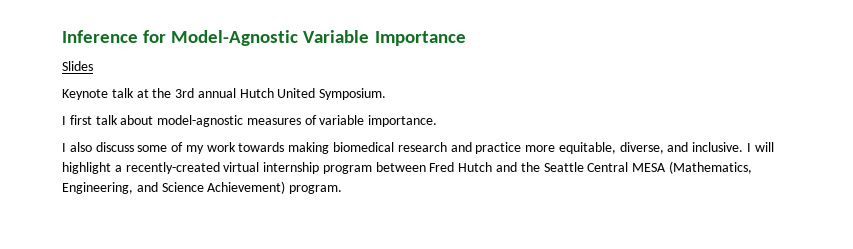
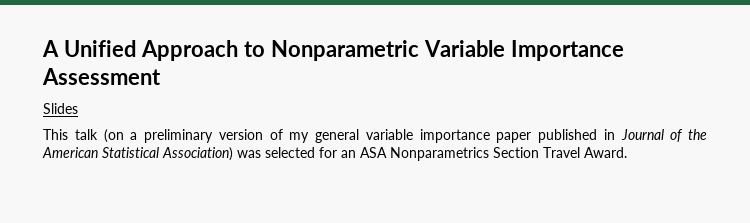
[62,30,299,46] Inference for Model-Agnostic -> [42,40,419,61] A Unified Approach to Nonparametric
(466, 38) none -> [42,68,161,85] Assessment
[62,88,387,100] [62,115,438,127] [62,142,774,154] [62,161,752,174] [62,181,343,194] Keynote talk at the 3rd annual Hutch United Symposium. // I first talk about model-agnostic measures of variable importance. // I also discuss some of my work towards making biomedical research and practice more equitable, diverse, and inclusive. I will highlight a recently-created virtual internship program between Fred Hutch and the Seattle Central MESA (Mathematics, Engineering, and Science Achievement) program. -> [43,129,707,143] [42,147,627,161] This talk (on a preliminary version of my general variable importance paper published in Journal of the American Statistical Association) was selected for an ASA Nonparametrics Section Travel Award.

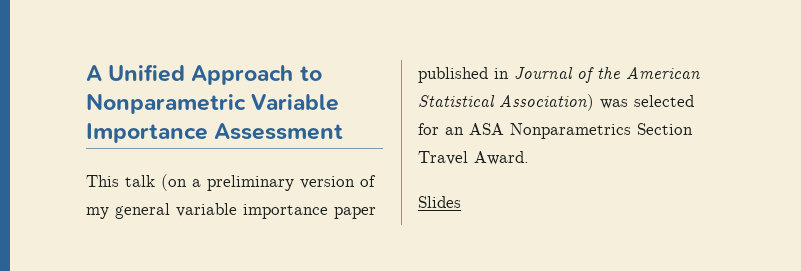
[43,103,78,114] // Slides -> (344, 131) none
(627, 152) none -> [418,196,461,208] // Slides

